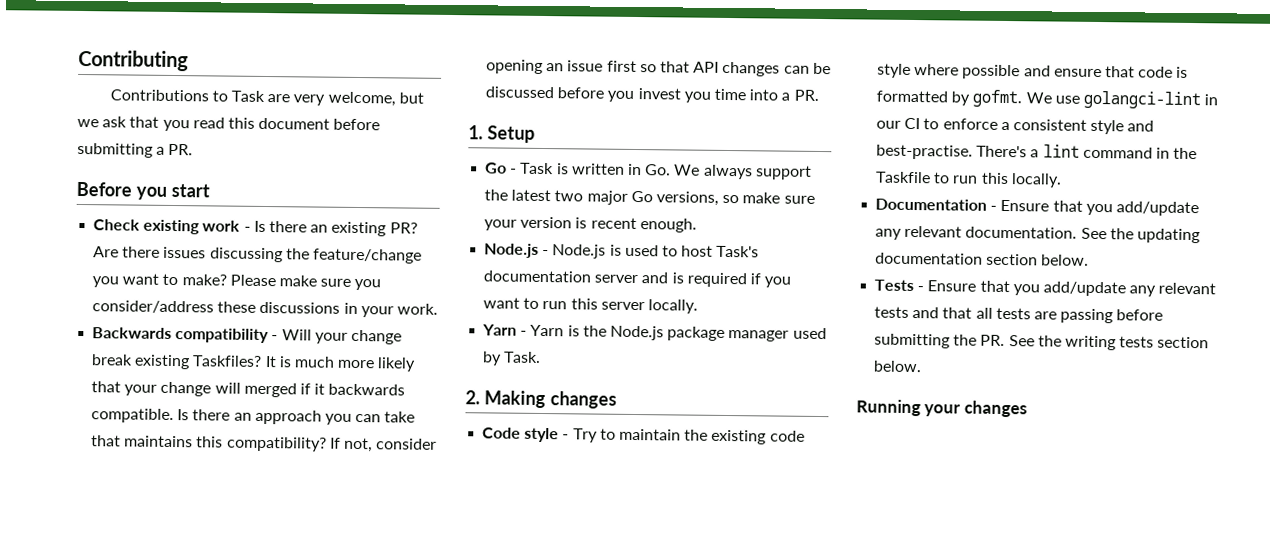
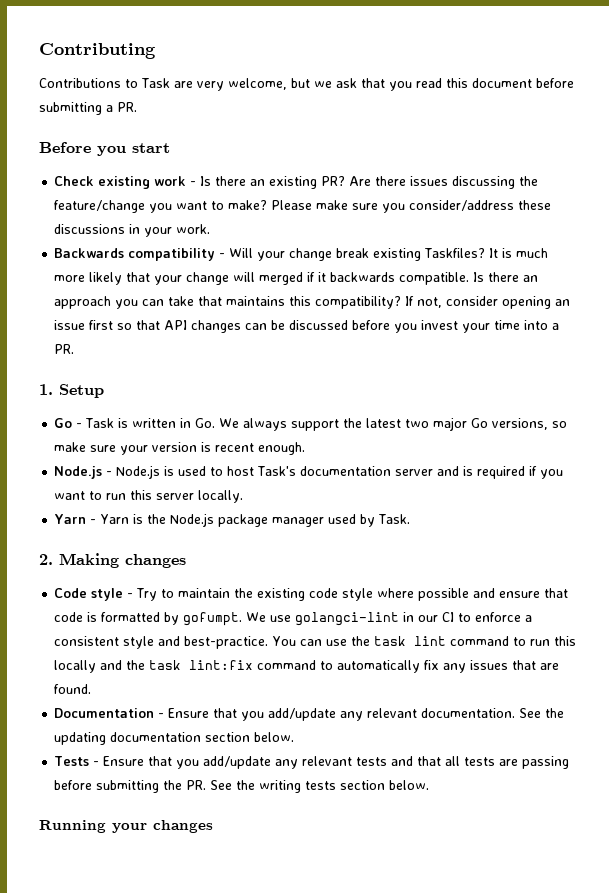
[683,91,711,103] you -> [462,323,491,333] your
[972,89,1023,108] gofmt. -> [183,612,243,626] gofumpt.
[876,144,1198,160] [875,171,1062,188] best-practise. There's a lint command in the Taskfile to run this locally. -> [184,636,577,649] [54,660,560,673] [54,684,92,694] best-practice. You can use the task lint command to run this locally and the task lint:fix command to automatically fix any issues that are found.

